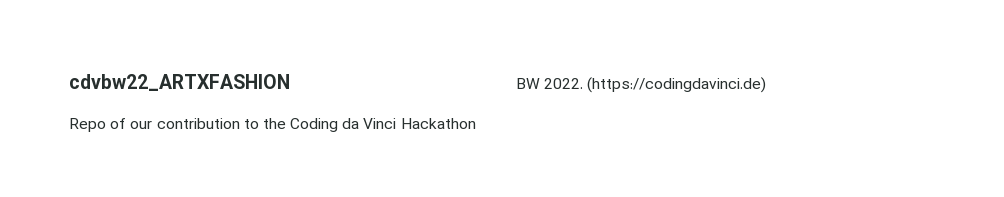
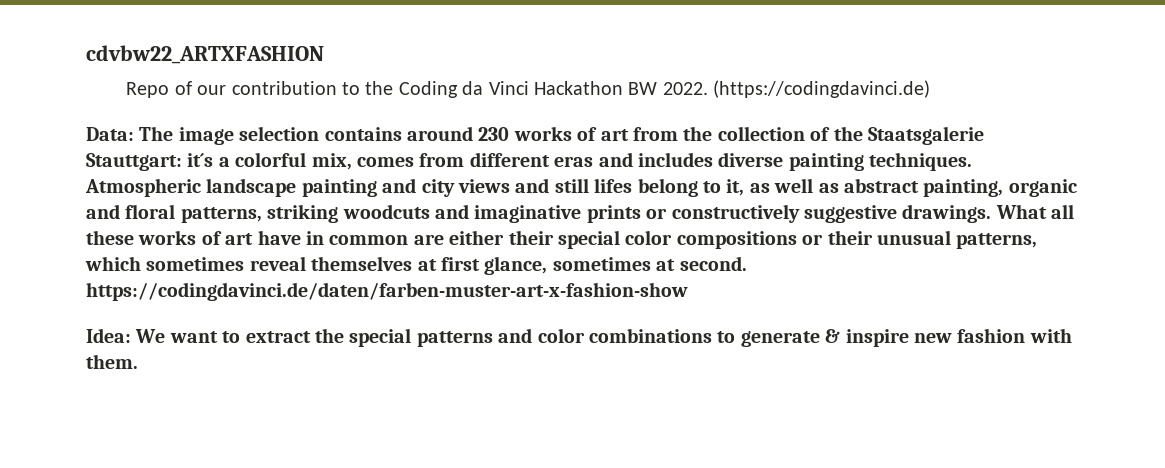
(767, 85) none -> [86,126,984,145] [86,152,973,171] [85,178,1077,197] [86,204,1075,223] [86,230,1038,249] [85,256,747,275] [86,282,688,301] [86,328,1072,347] [86,354,138,369] // Data: The image selection contains around 230 works of art from the collection of the Staatsgalerie Stauttgart: it´s a colorful mix, comes from different eras and includes diverse painting techniques. Atmospheric landscape painting and city views and still lifes belong to it, as well as abstract painting, organic and floral patterns, striking woodcuts and imaginative prints or constructively suggestive drawings. What all these works of art have in common are either their special color compositions or their unusual patterns, which sometimes reveal themselves at first glance, sometimes at second. https://codingdavinci.de/daten/farben-muster-art-x-fashion-show // Idea: We want to extract the special patterns and color combinations to generate & inspire new fashion with them.

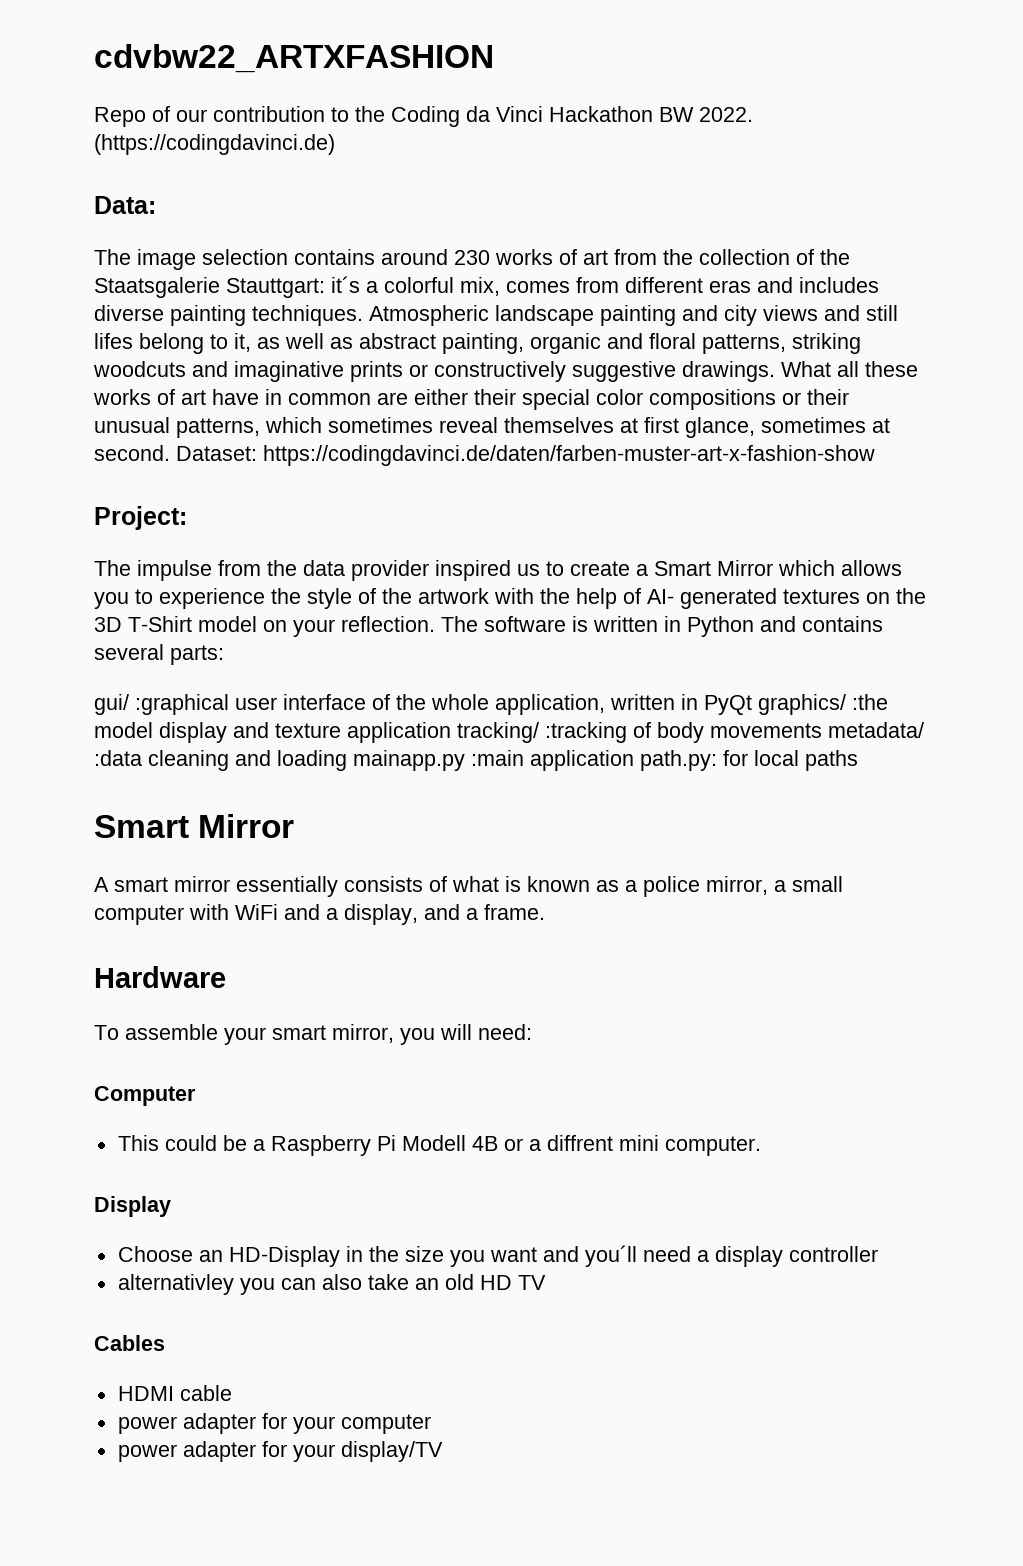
(134, 134) none -> (156, 205) //
(747, 263) none -> [176,446,257,461] Dataset:
[86,328,1072,347] [86,354,138,369] Idea: We want to extract the special patterns and color combinations to generate & inspire new fashion with them. -> [94,506,187,530] [94,560,902,581] [94,588,926,609] [94,616,883,637] [94,644,224,665] [94,694,888,715] [94,722,924,743] [94,750,858,771] [94,814,295,838] [94,876,843,897] [94,904,545,925] [94,966,226,988] [94,1024,532,1045] [94,1086,196,1106] [117,1135,761,1156] [94,1196,171,1217] [117,1245,878,1267] [117,1274,546,1295] [94,1335,165,1351] [117,1385,232,1401] [117,1413,431,1434] [117,1441,443,1462] Project: // The impulse from the data provider inspired us to create a Smart Mirror which allows you to experience the style of the artwork with the help of AI- generated textures on the 3D T-Shirt model on your reflection. The software is written in Python and contains several parts: // gui/ :graphical user interface of the whole application, written in PyQt graphics/ :the model display and texture application tracking/ :tracking of body movements metadata/ :data cleaning and loading mainapp.py :main application path.py: for local paths // Smart Mirror // A smart mirror essentially consists of what is known as a police mirror, a small computer with WiFi and a display, and a frame. // Hardware // To assemble your smart mirror, you will need: // Computer // This could be a Raspberry Pi Modell 4B or a diffrent mini computer. // Display // Choose an HD-Display in the size you want and you´ll need a display controller // alternativley you can also take an old HD TV // Cables // HDMI cable // power adapter for your computer // power adapter for your display/TV

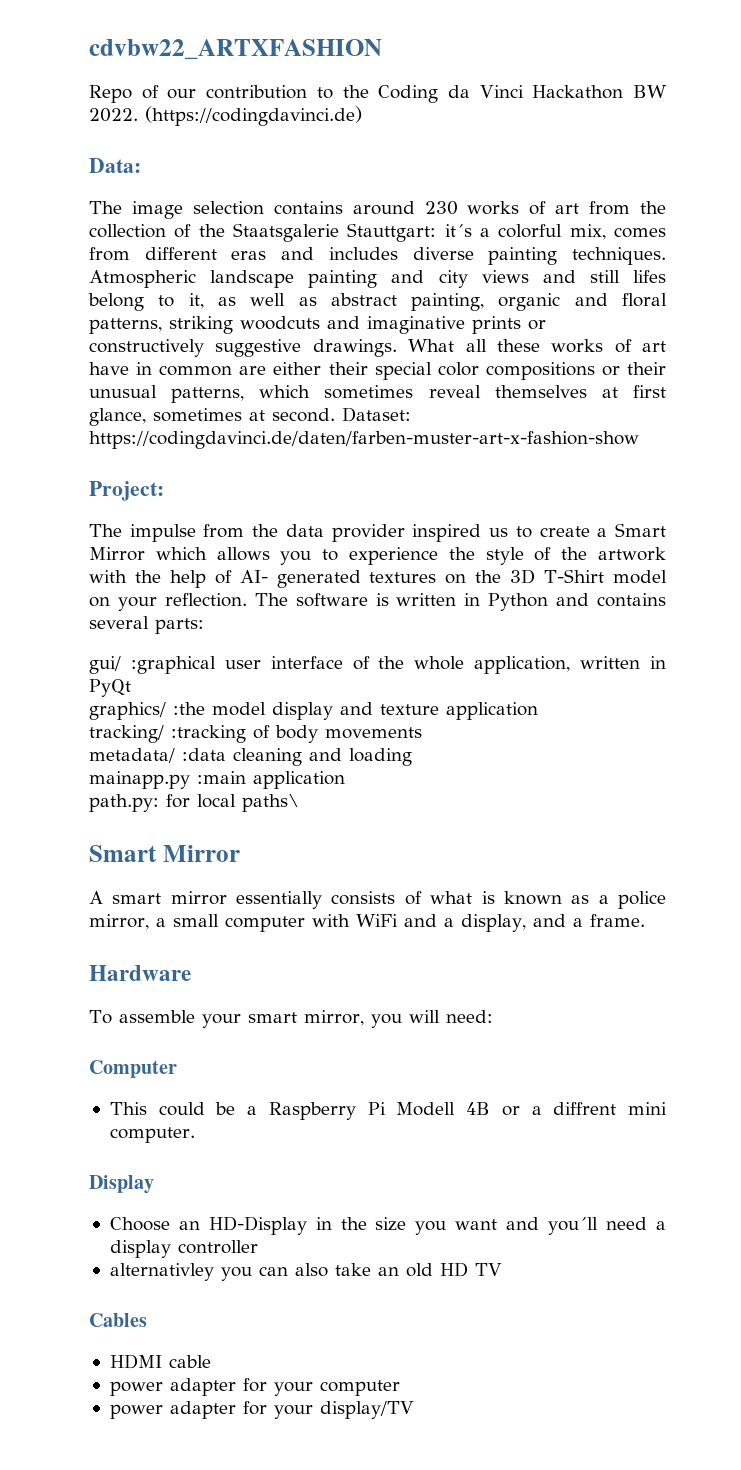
(752, 705) none -> (131, 688) //
(451, 732) none -> (538, 711) //
(822, 730) none -> (422, 733) //
(347, 760) none -> (412, 757) //
(634, 760) none -> (345, 780) //
[805,750,858,771] paths -> [242,794,299,812] paths\

